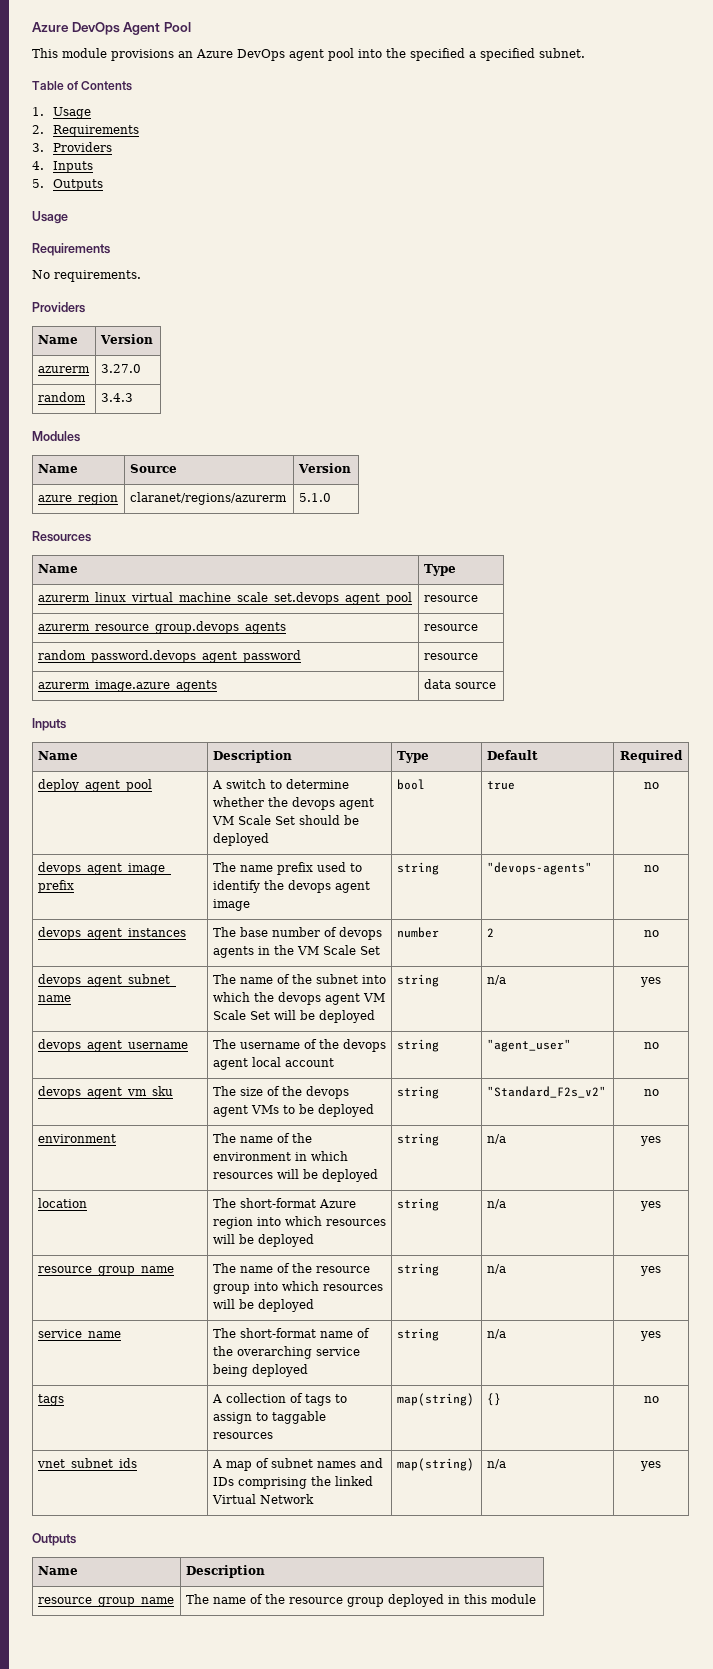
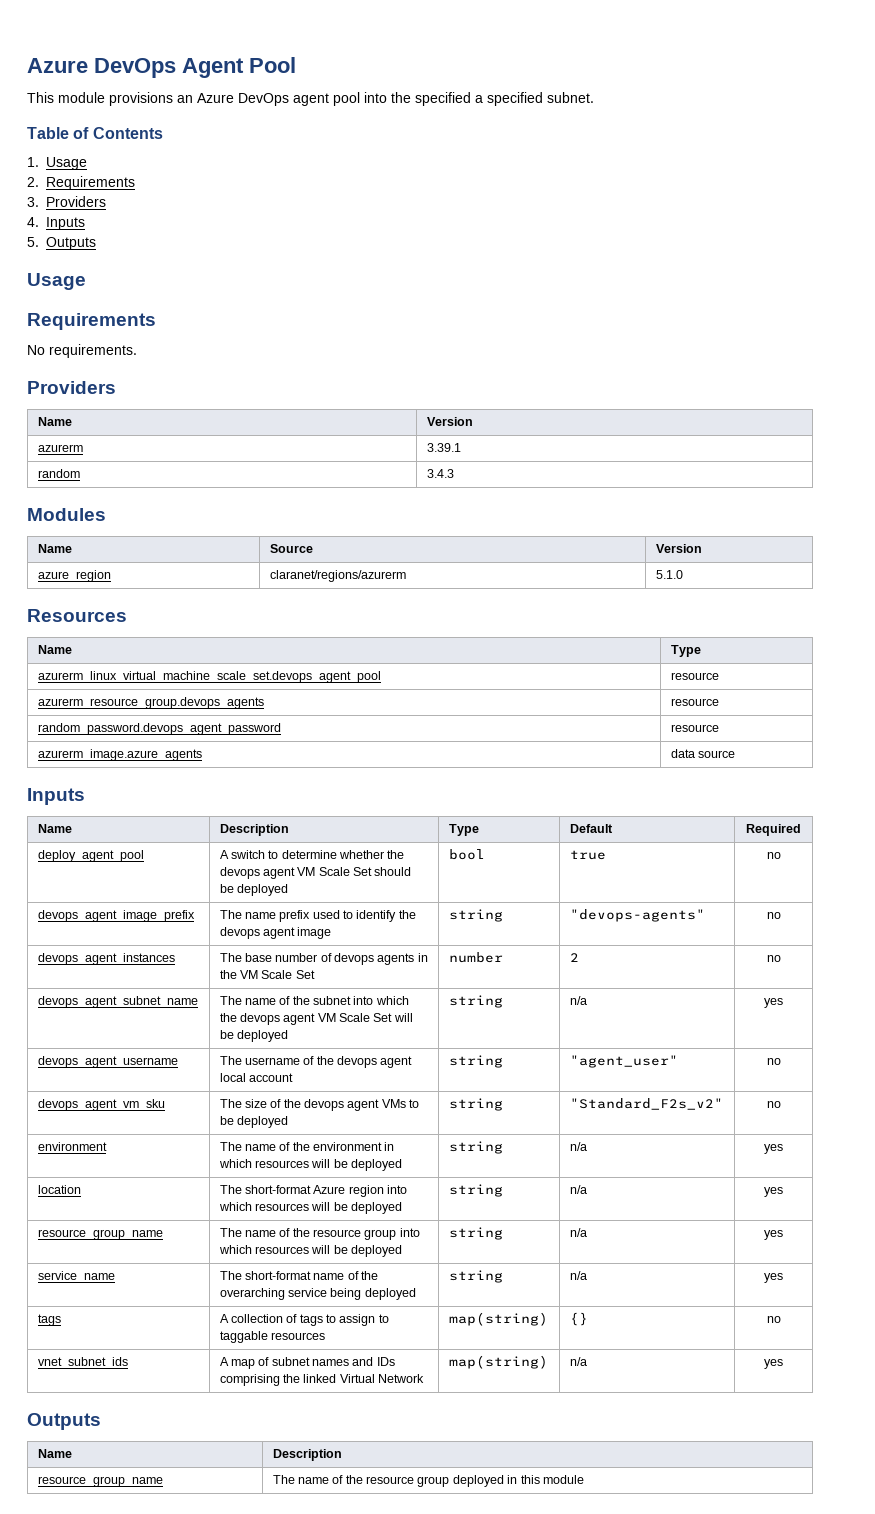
[100,364,141,373] 3.27.0 -> [426,443,461,452] 3.39.1

